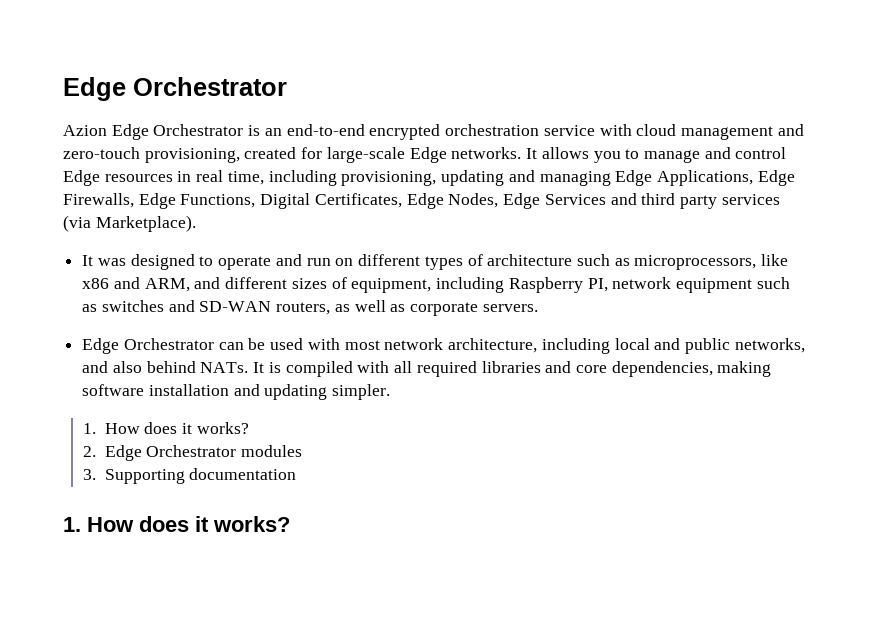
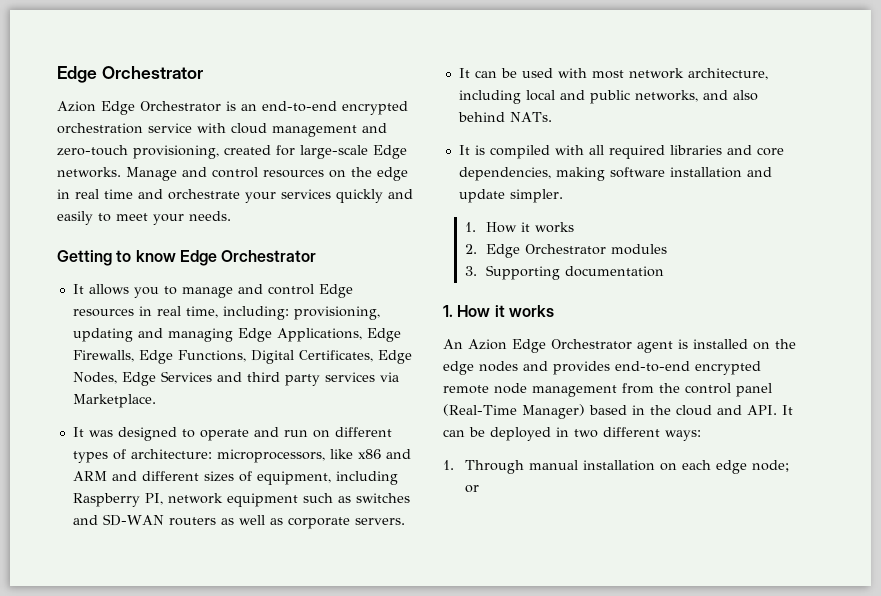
(522, 153) none -> [126,167,408,181] [57,189,413,203] [57,211,231,225] [57,250,317,266] Manage and control resources on the edge in real time and orchestrate your services quickly and easily to meet your needs. // Getting to know Edge Orchestrator //
[268,170,337,186] including -> [222,306,289,320] including:
[63,215,196,232] (via Marketplace). -> [379,372,399,382] [72,394,156,408] via Marketplace.
[487,254,630,266] architecture such as -> [130,449,212,459] architecture:
[144,278,190,292] ARM, -> [72,471,107,481] ARM
[276,302,331,315] routers, -> [168,517,216,526] routers
[82,338,214,354] Edge Orchestrator -> [458,68,470,78] It
(249, 367) none -> (552, 117) //
[264,384,328,400] updating -> [458,189,505,203] update
[144,422,249,434] does it works? -> [521,222,575,233] it works
[139,516,290,532] does it works? -> [494,305,554,317] [443,339,796,353] [443,361,761,375] [443,383,772,397] [443,404,793,419] [443,427,701,441] [443,460,789,474] [464,485,479,493] it works // An Azion Edge Orchestrator agent is installed on the edge nodes and provides end-to-end encrypted remote node management from the control panel (Real-Time Manager) based in the cloud and API. It can be deployed in two different ways: // 1. Through manual installation on each edge node; or

